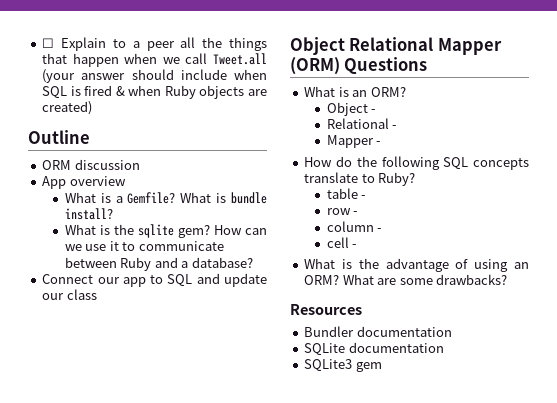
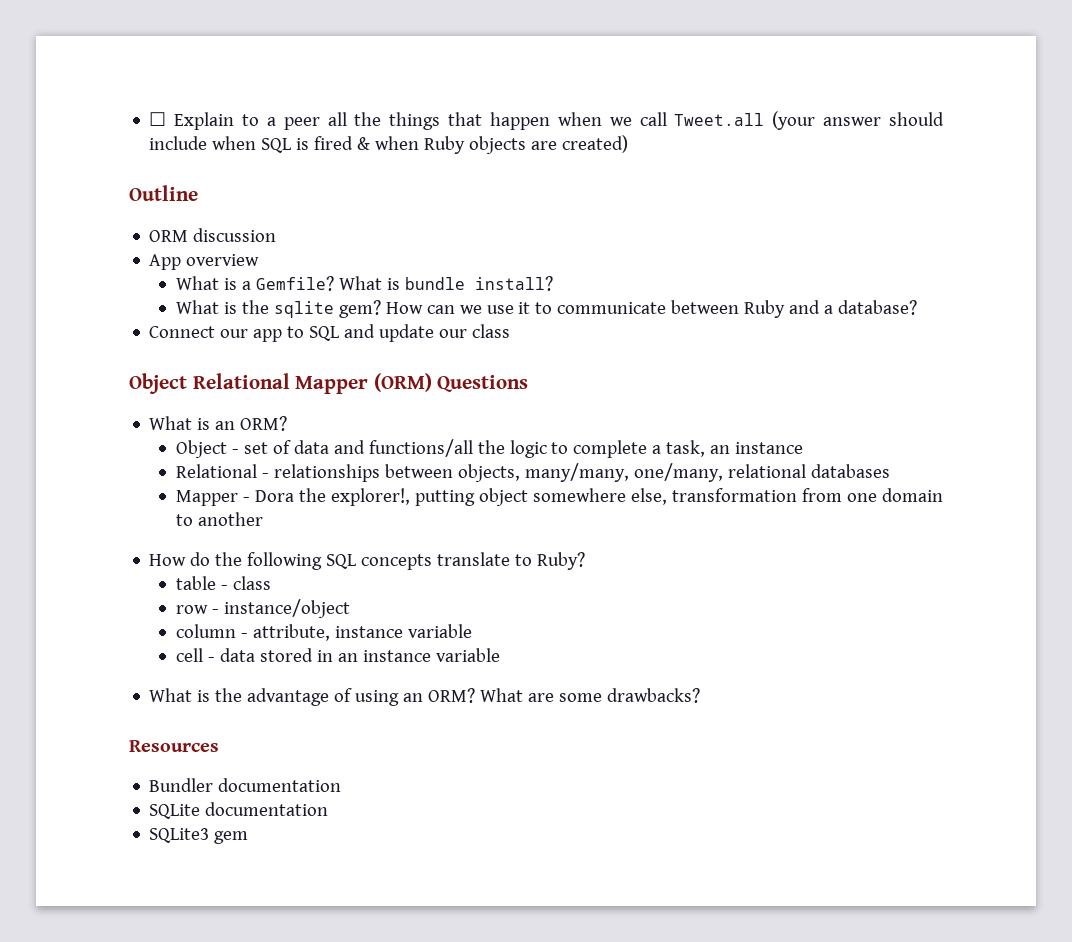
[326,118,398,129] [326,135,382,148] // Relational - // Mapper - -> [243,439,804,458] [175,463,890,482] [175,488,943,506] [175,512,263,526] set of data and functions/all the logic to complete a task, an instance // Relational - relationships between objects, many/many, one/many, relational databases // Mapper - Dora the explorer!, putting object somewhere else, transformation from one domain to another
(367, 197) none -> [232,576,271,590] class
(359, 213) none -> [223,599,350,618] instance/object
(383, 230) none -> [252,624,472,641] attribute, instance variable
(358, 246) none -> [219,648,500,662] data stored in an instance variable

